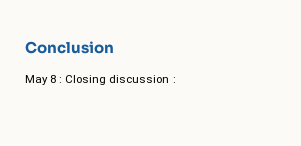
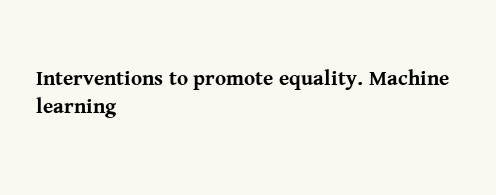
[25,41,114,54] [25,75,176,85] Conclusion // May 8 : Closing discussion : -> [36,69,449,90] [36,97,117,118] Interventions to promote equality. Machine learning

